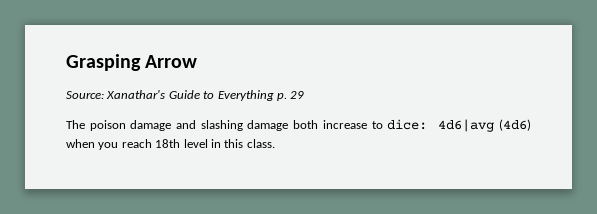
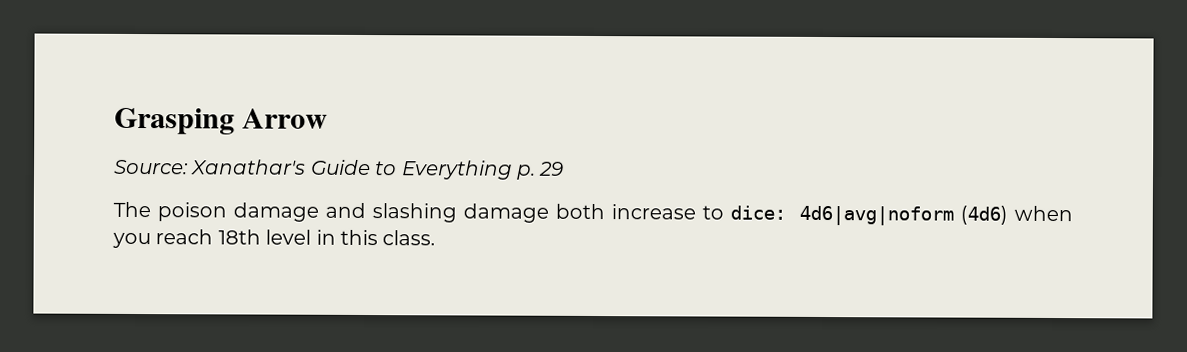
[438,119,495,132] 4d6|avg -> [799,205,955,226] 4d6|avg|noform

